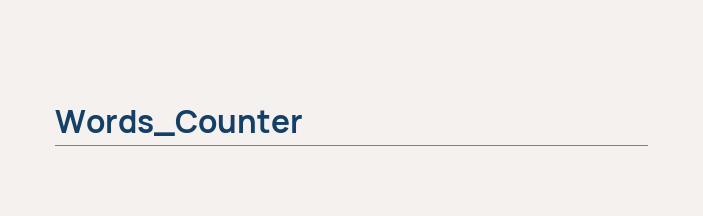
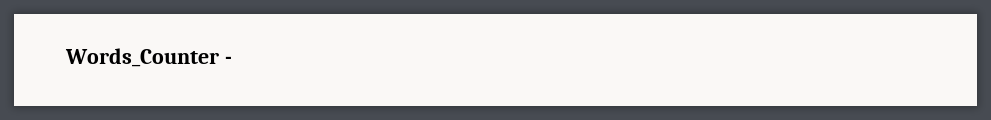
(303, 123) none -> [224,56,232,64] -

